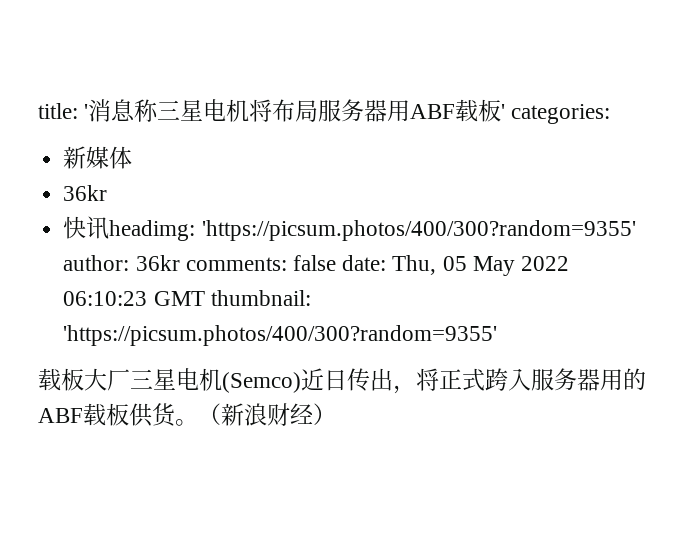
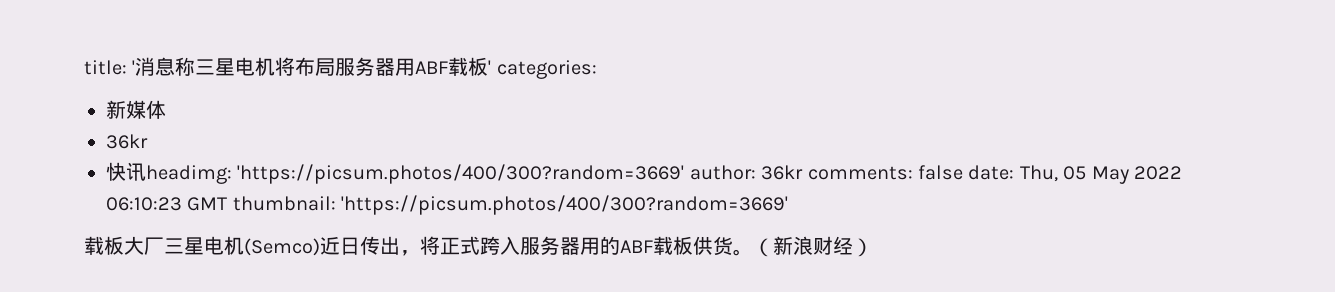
[201,220,636,241] 'https://picsum.photos/400/300?random=9355' -> [237,164,685,184] 'https://picsum.photos/400/300?random=3669'
[63,325,498,346] 'https://picsum.photos/400/300?random=9355' -> [341,195,789,215] 'https://picsum.photos/400/300?random=3669'

